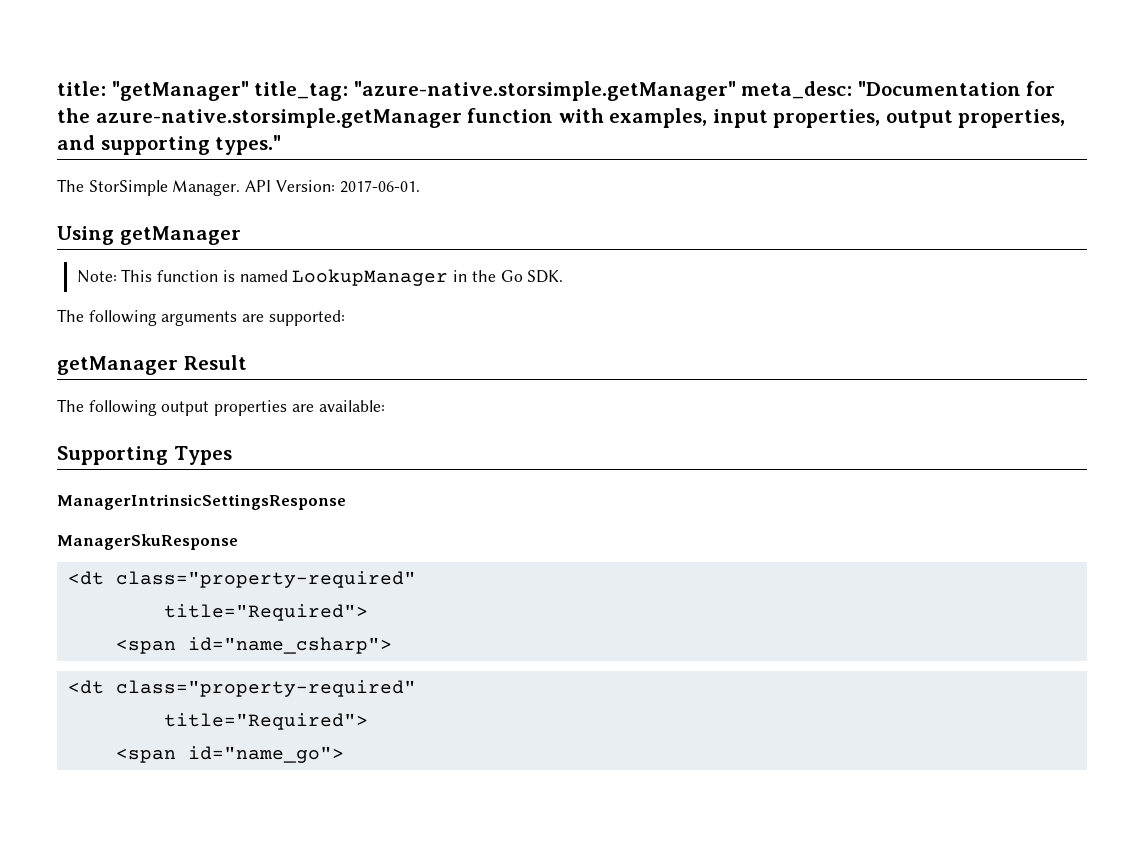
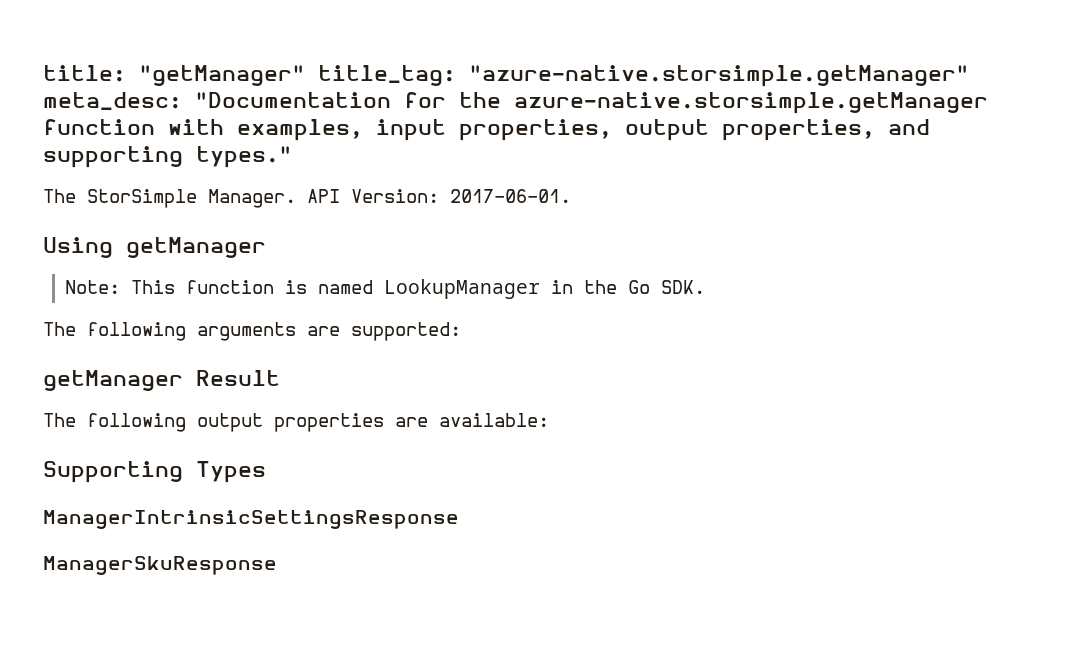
[67,571,416,588] [163,604,368,621] [115,637,392,654] [67,680,416,697] [163,713,368,730] [115,746,344,763] // <dt class="property-required" // title="Required"> // <span id="name_csharp"> // <dt class="property-required" // title="Required"> // <span id="name_go"> -> (277, 565) none

